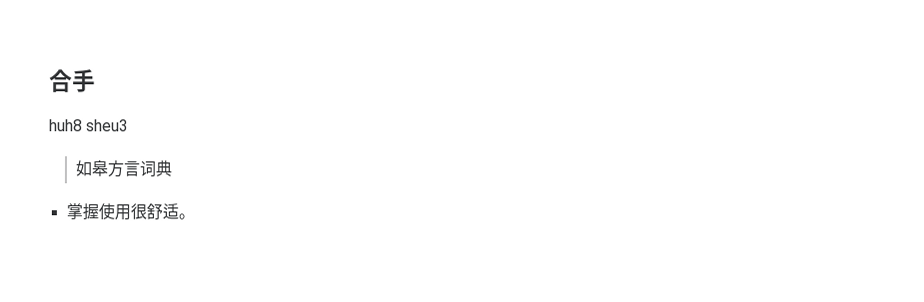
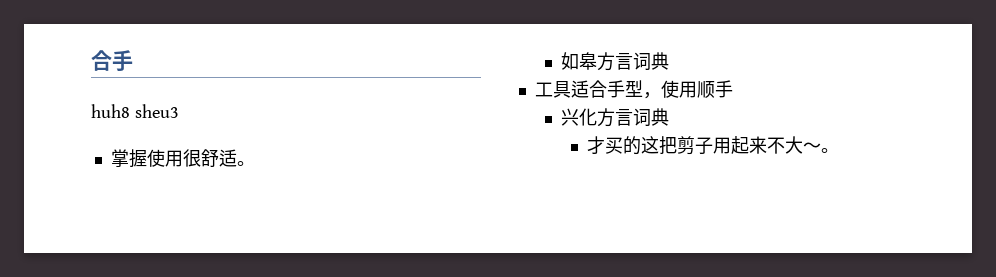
[75,160,173,178] // 如皋方言词典 -> (179, 111) none
(195, 216) none -> [560,52,669,71] [534,80,733,99] [560,108,669,127] [587,136,840,155] // 如皋方言词典 // 工具适合手型，使用顺手 // 兴化方言词典 // 才买的这把剪子用起来不大～。

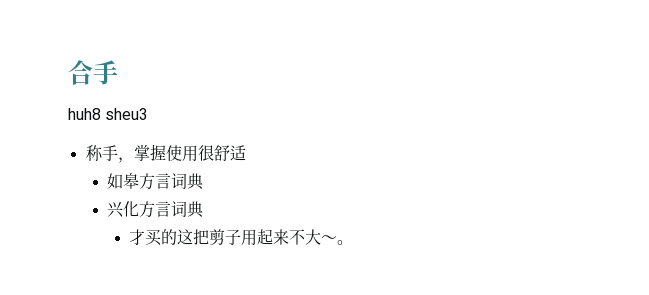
(179, 111) none -> [85,145,134,163] 称手，
[236,161,255,166] 。 -> (246, 153) none
[534,80,733,99] // 工具适合手型，使用顺手 -> (205, 181) none

